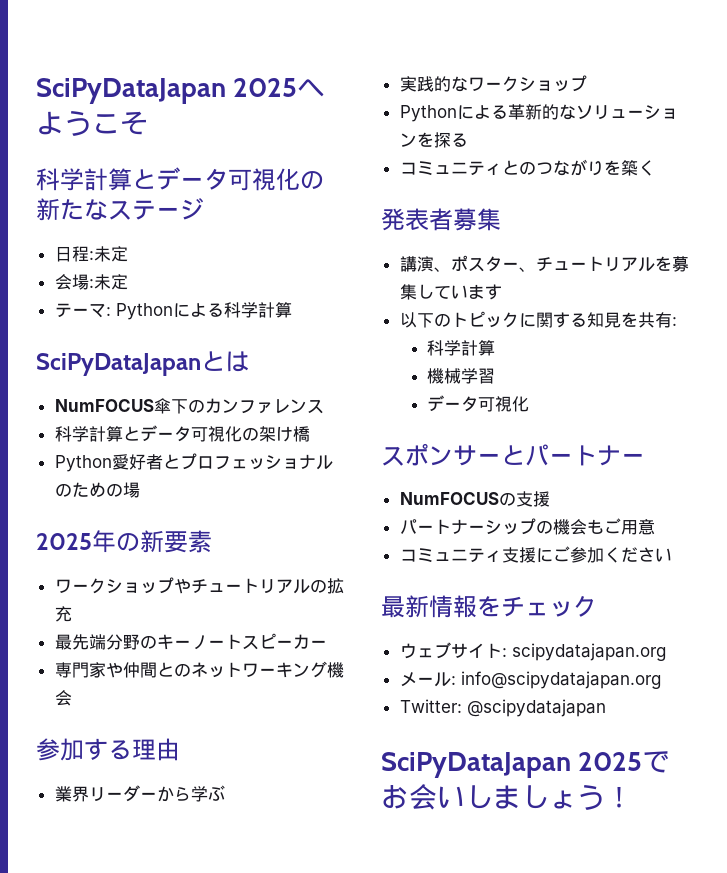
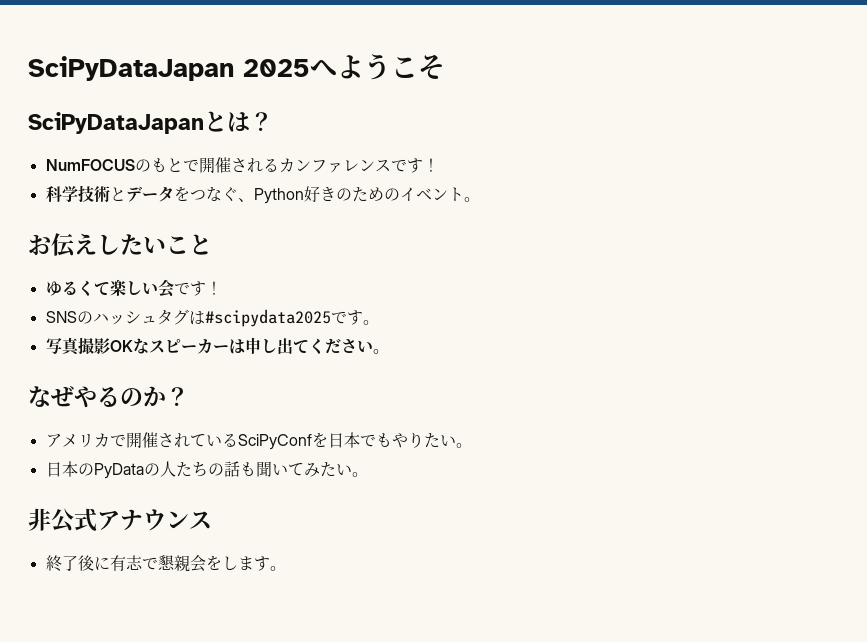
[36,167,324,191] [36,198,204,221] [54,246,128,262] [54,274,128,290] [54,302,292,320] // 科学計算とデータ可視化の新たなステージ // 日程:未定 // 会場:未定 // テーマ: Pythonによる科学計算 -> (445, 67) none
[54,398,205,414] // NumFOCUS傘下の -> [250,112,273,131] [45,157,279,173] ？ // NumFOCUSのもとで開催される
[54,425,310,442] [54,453,333,472] [54,482,140,498] [36,530,212,553] [54,577,344,594] [54,606,72,622] [54,633,327,650] [54,661,344,678] [54,690,72,706] [36,738,180,761] [54,785,225,802] [399,75,587,92] [399,104,678,122] [399,132,468,148] [399,159,655,176] [381,208,501,231] [399,255,689,272] [399,284,502,300] [399,311,677,328] [427,340,496,356] [427,368,496,384] [427,395,530,412] [381,443,645,466] [399,491,550,507] [399,518,655,535] [399,546,672,563] [381,595,597,618] [399,642,666,661] [399,671,661,689] [399,699,606,717] [381,751,671,778] [381,784,633,810] // 科学計算とデータ可視化の架け橋 // Python愛好者とプロフェッショナルのための場 // 2025年の新要素 // ワークショップやチュートリアルの拡充 // 最先端分野のキーノートスピーカー // 専門家や仲間とのネットワーキング機会 // 参加する理由 // 業界リーダーから学ぶ // 実践的なワークショップ // Pythonによる革新的なソリューションを探る // コミュニティとのつながりを築く // 発表者募集 // 講演、ポスター、チュートリアルを募集しています // 以下のトピックに関する知見を共有: // 科学計算 // 機械学習 // データ可視化 // スポンサーとパートナー // NumFOCUSの支援 // パートナーシップの機会もご用意 // コミュニティ支援にご参加ください // 最新情報をチェック // ウェブサイト: scipydatajapan.org // メール: info@scipydatajapan.org // Twitter: @scipydatajapan // SciPyDataJapan 2025でお会いしましょう！ -> [390,158,439,173] [45,185,480,204] [28,233,212,258] [45,279,222,298] [45,309,379,327] [45,337,389,356] [28,386,189,408] [45,432,472,450] [45,461,368,479] [28,508,212,533] [45,555,286,572] です！ // 科学技術とデータをつなぐ、Python好きのためのイベント。 // お伝えしたいこと // ゆるくて楽しい会です！ // SNSのハッシュタグは#scipydata2025です。 // 写真撮影OKなスピーカーは申し出てください。 // なぜやるのか？ // アメリカで開催されているSciPyConfを日本でもやりたい。 // 日本のPyDataの人たちの話も聞いてみたい。 // 非公式アナウンス // 終了後に有志で懇親会をします。

